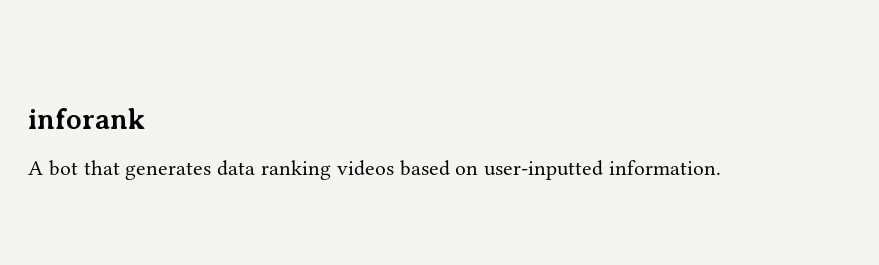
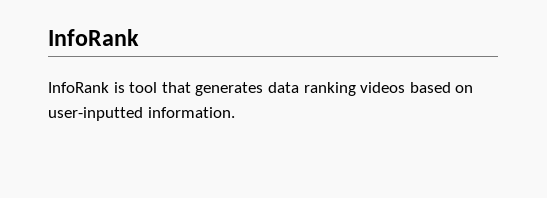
[28,108,145,129] [28,160,78,176] inforank // A bot -> [48,29,139,46] [48,82,158,93] InfoRank // InfoRank is tool

